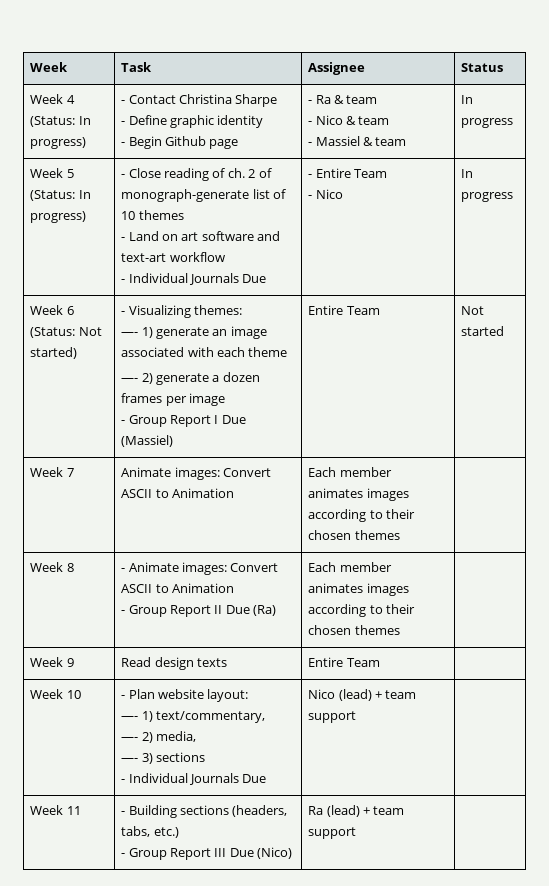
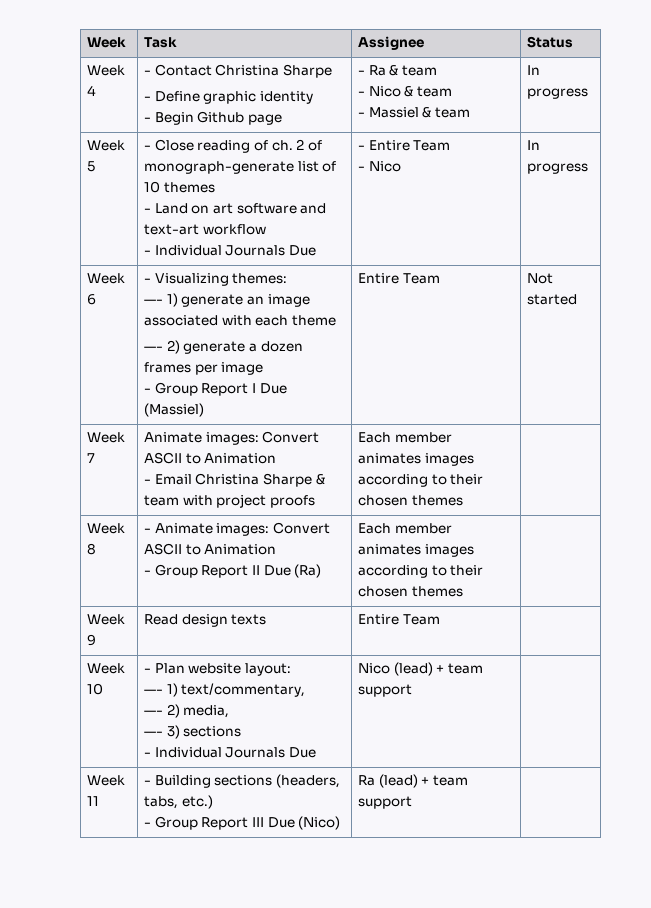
[30,116,91,127] [30,137,87,149] (Status: In progress) -> (96, 90) none
[30,190,91,201] [30,211,87,223] (Status: In progress) -> (95, 166) none
[30,327,102,338] [30,347,78,359] (Status: Not started) -> (96, 299) none
(235, 493) none -> [143,473,325,487] [143,494,315,508] // - Email Christina Sharpe & team with project proofs

